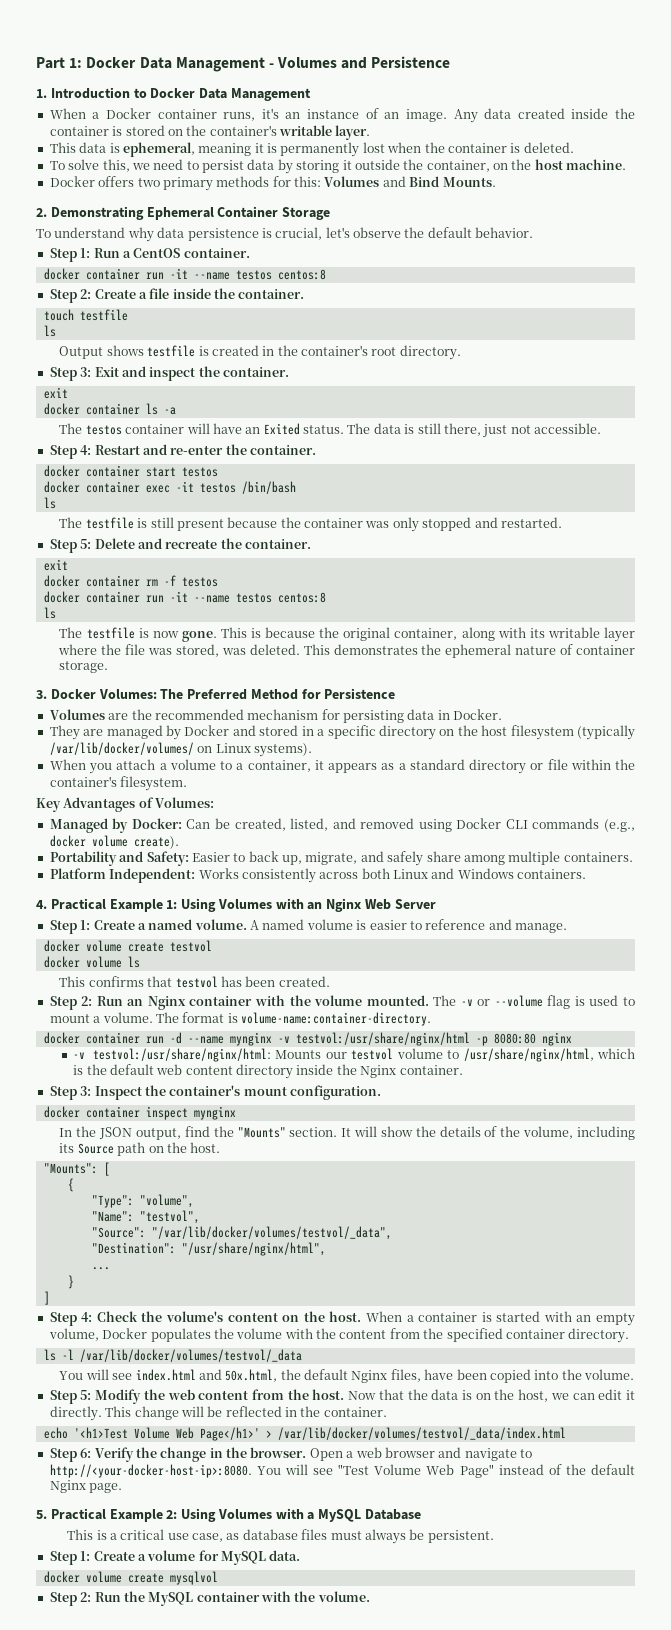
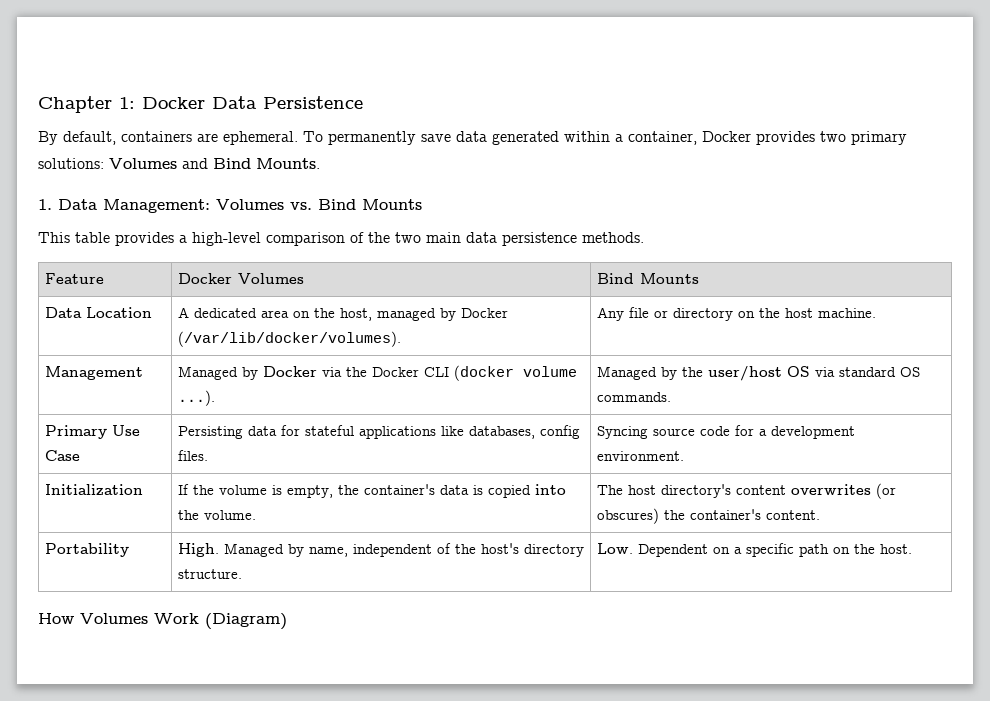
[36,57,65,69] Part -> [38,96,112,113] Chapter
[175,56,451,72] [36,87,311,101] [49,108,636,123] [49,125,371,140] [49,142,574,157] [49,159,627,174] [49,176,496,191] [36,206,331,220] [36,227,534,242] [49,248,250,262] [43,268,326,280] [49,288,305,303] [43,309,128,321] [43,325,56,337] [59,345,461,360] [49,366,289,381] [43,387,68,399] [43,403,176,415] [59,423,602,438] [49,444,316,459] [43,465,218,477] [43,481,296,494] [43,497,56,509] [59,517,562,532] [49,538,311,553] [43,559,68,571] [43,575,218,587] [43,591,326,603] [43,607,56,619] [59,627,636,642] [58,644,635,658] [59,661,109,673] [36,688,396,700] [49,709,503,723] [49,725,636,740] [49,742,312,757] [49,759,635,774] [49,776,188,791] [36,797,215,812] [49,818,636,833] [49,835,179,849] [49,851,633,866] [49,868,587,883] [36,898,436,912] [49,919,567,934] [43,940,212,952] [43,956,140,968] [59,976,330,988] [49,995,635,1010] [49,1012,431,1026] [43,1032,572,1046] [73,1048,635,1062] [73,1064,463,1079] [49,1085,381,1100] [43,1106,236,1120] [59,1126,636,1140] [59,1142,221,1156] [43,1162,110,1176] [67,1178,74,1192] [91,1194,194,1208] [91,1210,200,1224] [91,1226,392,1240] [91,1242,326,1256] [91,1267,110,1270] [67,1275,74,1289] [43,1291,50,1305] [49,1311,635,1326] [48,1328,630,1343] [43,1349,302,1362] [59,1369,635,1383] [49,1389,635,1404] [49,1406,387,1421] [43,1427,566,1441] [49,1447,532,1462] [49,1464,636,1478] [49,1480,123,1493] [36,1508,422,1522] [67,1529,494,1544] [49,1550,301,1565] [43,1571,218,1585] [49,1591,370,1606] Management - Volumes and Persistence // 1. Introduction to Docker Data Management // When a Docker container runs, it's an instance of an image. Any data created inside the container is stored on the container's writable layer. // This data is ephemeral, meaning it is permanently lost when the container is deleted. // To solve this, we need to persist data by storing it outside the container, on the host machine. // Docker offers two primary methods for this: Volumes and Bind Mounts. // 2. Demonstrating Ephemeral Container Storage // To understand why data persistence is crucial, let's observe the default behavior. // Step 1: Run a CentOS container. // docker container run -it --name testos centos:8 // Step 2: Create a file inside the container. // touch testfile // ls // Output shows testfile is created in the container's root directory. // Step 3: Exit and inspect the container. // exit // docker container ls -a // The testos container will have an Exited status. The data is still there, just not accessible. // Step 4: Restart and re-enter the container. // docker container start testos // docker container exec -it testos /bin/bash // ls // The testfile is still present because the container was only stopped and restarted. // Step 5: Delete and recreate the container. // exit // docker container rm -f testos // docker container run -it --name testos centos:8 // ls // The testfile is now gone. This is because the original container, along with its writable layer where the file was stored, was deleted. This demonstrates the ephemeral nature of container storage. // 3. Docker Volumes: The Preferred Method for Persistence // Volumes are the recommended mechanism for persisting data in Docker. // They are managed by Docker and stored in a specific directory on the host filesystem (typically /var/lib/docker/volumes/ on Linux systems). // When you attach a volume to a container, it appears as a standard directory or file within the container's filesystem. // Key Advantages of Volumes: // Managed by Docker: Can be created, listed, and removed using Docker CLI commands (e.g., docker volume create). // Portability and Safety: Easier to back up, migrate, and safely share among multiple containers. // Platform Independent: Works consistently across both Linux and Windows containers. // 4. Practical Example 1: Using Volumes with an Nginx Web Server // Step 1: Create a named volume. A named volume is easier to reference and manage. // docker volume create testvol // docker volume ls // This confirms that testvol has been created. // Step 2: Run an Nginx container with the volume mounted. The -v or --volume flag is used to mount a volume. The format is volume-name:container-directory. // docker container run -d --name mynginx -v testvol:/usr/share/nginx/html -p 8080:80 nginx // -v testvol:/usr/share/nginx/html: Mounts our testvol volume to /usr/share/nginx/html, which is the default web content directory inside the Nginx container. // Step 3: Inspect the container's mount configuration. // docker container inspect mynginx // In the JSON output, find the "Mounts" section. It will show the details of the volume, including its Source path on the host. // "Mounts": [ // { // "Type": "volume", // "Name": "testvol", // "Source": "/var/lib/docker/volumes/testvol/_data", // "Destination": "/usr/share/nginx/html", // ... // } // ] // Step 4: Check the volume's content on the host. When a container is started with an empty volume, Docker populates the volume with the content from the specified container directory. // ls -l /var/lib/docker/volumes/testvol/_data // You will see index.html and 50x.html, the default Nginx files, have been copied into the volume. // Step 5: Modify the web content from the host. Now that the data is on the host, we can edit it directly. This change will be reflected in the container. // echo '<h1>Test Volume Web Page</h1>' > /var/lib/docker/volumes/testvol/_data/index.html // Step 6: Verify the change in the browser. Open a web browser and navigate to http://<your-docker-host-ip>:8080. You will see "Test Volume Web Page" instead of the default Nginx page. // 5. Practical Example 2: Using Volumes with a MySQL Database // This is a critical use case, as database files must always be persistent. // Step 1: Create a volume for MySQL data. // docker volume create mysqlvol // Step 2: Run the MySQL container with the volume. -> [263,96,363,109] [38,131,907,145] [38,158,320,169] [38,199,422,213] [38,232,644,246] [44,273,104,284] [177,273,304,284] [596,273,699,284] [44,307,152,318] [177,307,508,321] [177,331,401,347] [596,307,876,321] [44,366,143,380] [177,365,577,381] [177,390,215,406] [596,366,920,381] [596,392,671,402] [44,425,140,439] [44,450,80,461] [177,425,580,439] [177,450,208,461] [596,425,855,439] [596,451,684,461] [44,484,143,496] [177,484,566,498] [177,510,256,520] [596,483,896,499] [596,508,820,524] [44,543,129,557] [177,543,584,557] [177,569,242,579] [596,543,912,557] [38,613,287,630] Persistence // By default, containers are ephemeral. To permanently save data generated within a container, Docker provides two primary solutions: Volumes and Bind Mounts. // 1. Data Management: Volumes vs. Bind Mounts // This table provides a high-level comparison of the two main data persistence methods. // Feature | Docker Volumes | Bind Mounts // Data Location | A dedicated area on the host, managed by Docker (/var/lib/docker/volumes). | Any file or directory on the host machine. // Management | Managed by Docker via the Docker CLI (docker volume ...). | Managed by the user/host OS via standard OS commands. // Primary Use Case | Persisting data for stateful applications like databases, config files. | Syncing source code for a development environment. // Initialization | If the volume is empty, the container's data is copied into the volume. | The host directory's content overwrites (or obscures) the container's content. // Portability | High. Managed by name, independent of the host's directory structure. | Low. Dependent on a specific path on the host. // How Volumes Work (Diagram)

